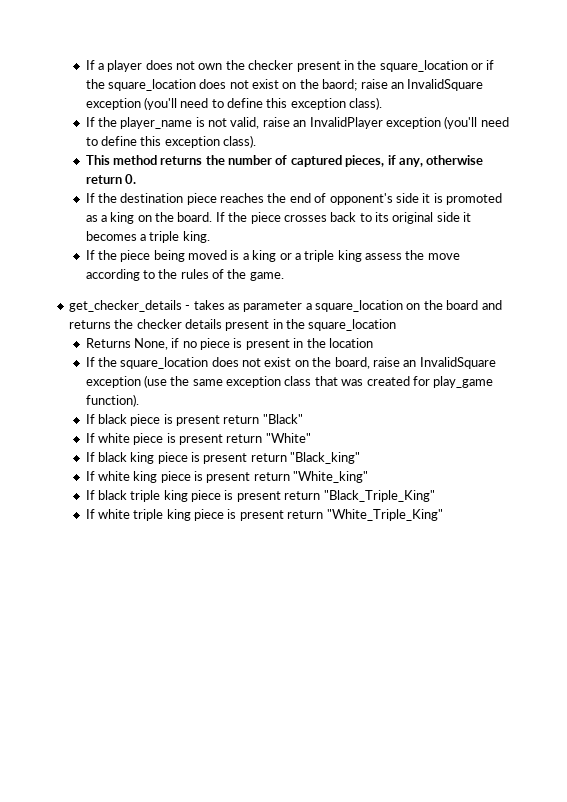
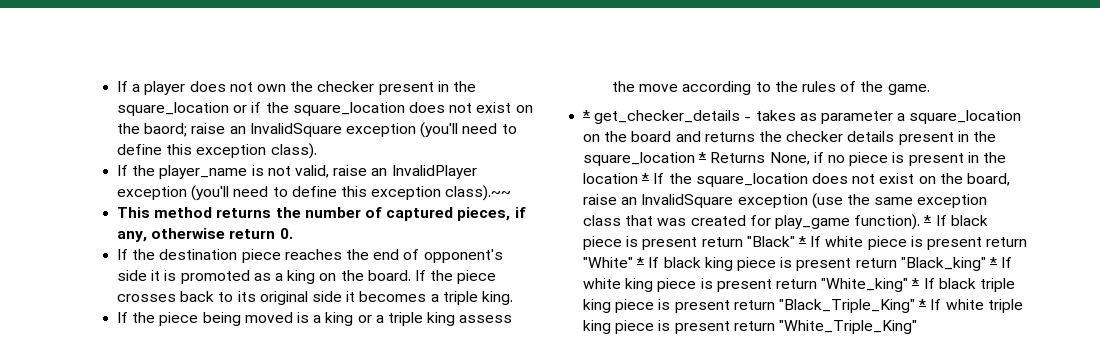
[223,135,257,148] class). -> [445,185,512,201] class).~~
(284, 276) none -> [583,110,591,121] *
(397, 325) // -> [699,152,707,163] *
(373, 343) // -> [642,173,650,184] *
(139, 400) // -> [924,215,932,226] *
(303, 419) // -> [798,236,806,247] *
(311, 438) // -> [637,257,645,268] *
(361, 458) // -> [989,257,997,268] *
(369, 477) // -> [912,278,920,289] *
(435, 496) // -> [919,299,927,310] *

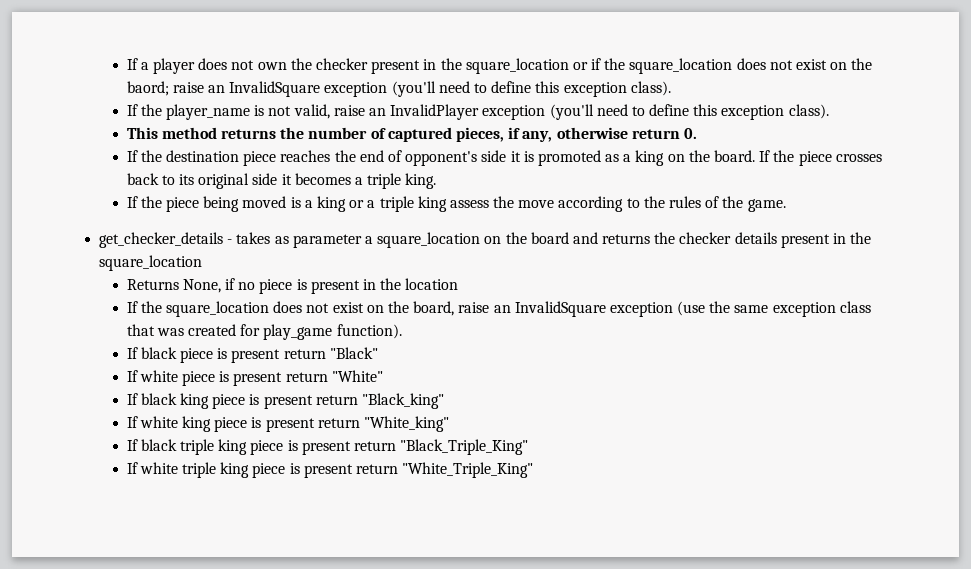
[445,185,512,201] class).~~ -> [788,104,829,119] class).
[583,110,591,121] * -> (786, 205) none
[699,152,707,163] * -> (203, 263) //
[642,173,650,184] * -> (459, 284) //
[924,215,932,226] * -> (402, 331) //
[798,236,806,247] * -> (378, 353) //
[637,257,645,268] * -> (383, 376) //
[989,257,997,268] * -> (444, 401) //
[912,278,920,289] * -> (449, 424) //
[919,299,927,310] * -> (529, 447) //

